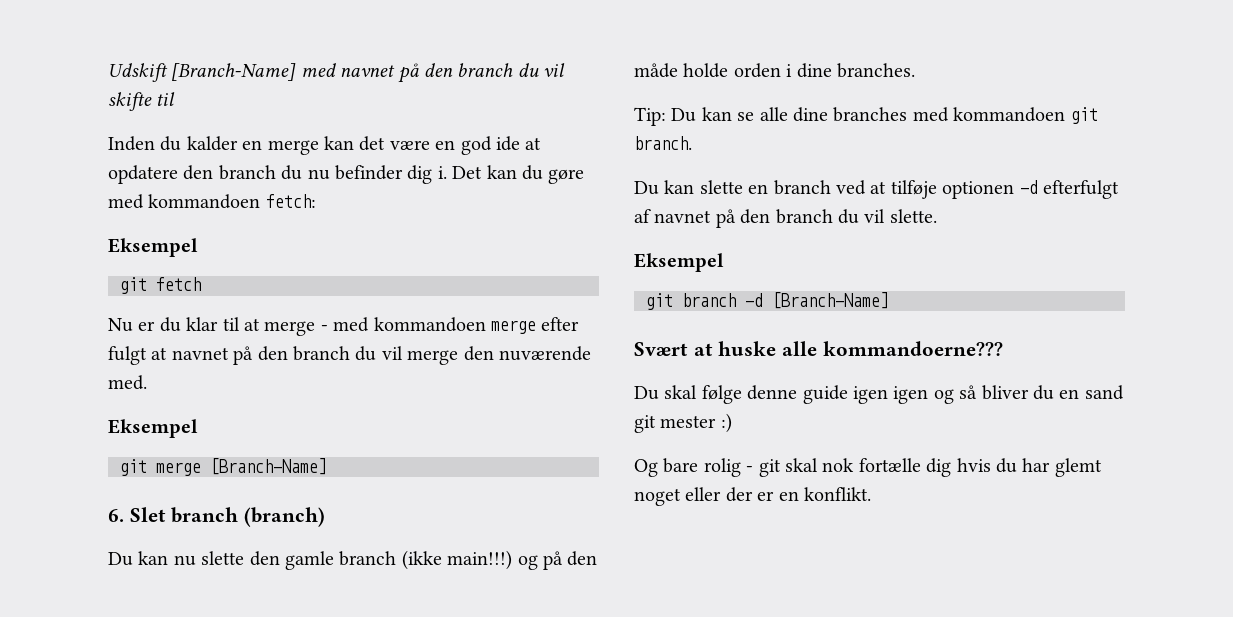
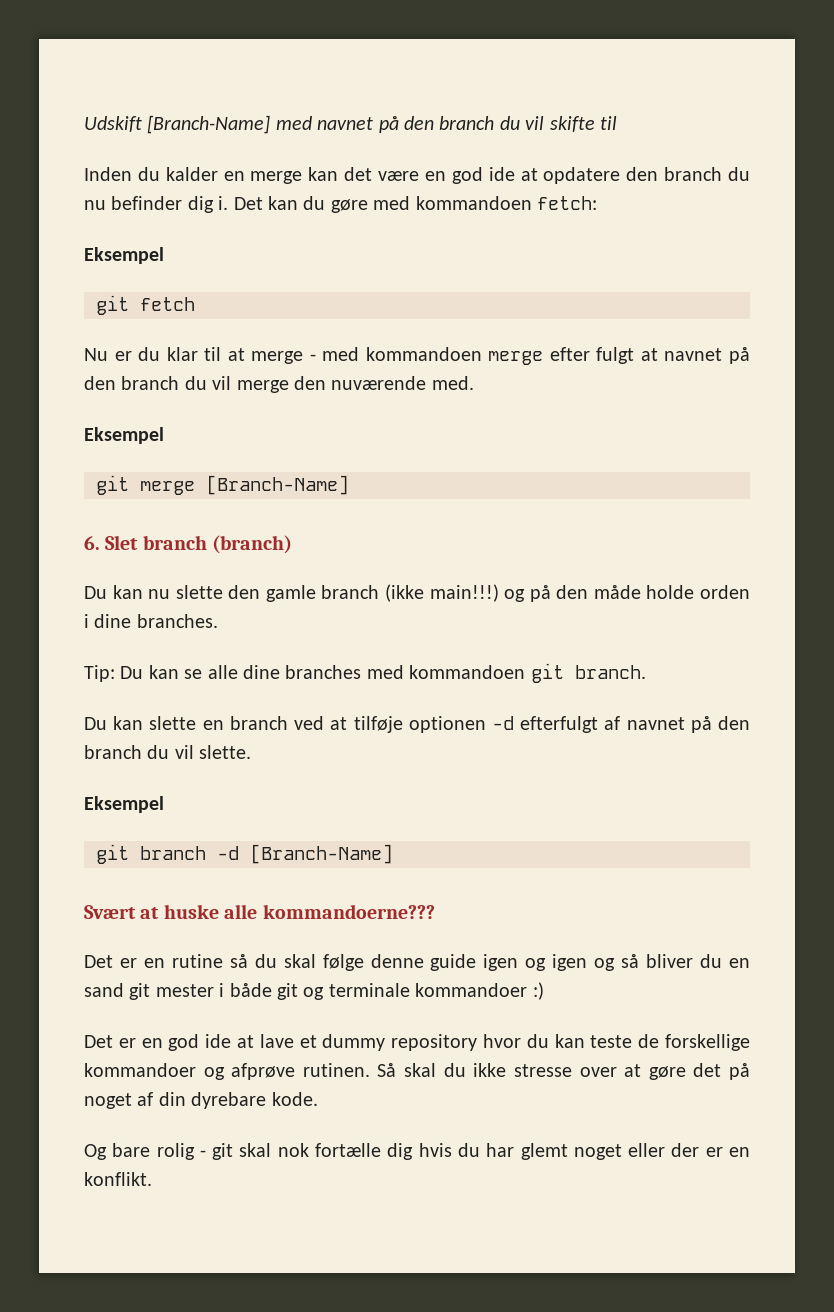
[634,386,659,400] Du -> [84,954,277,968] Det er en rutine så du
(888, 395) none -> [525,958,547,971] og
[720,413,732,433] :) -> [219,982,544,1000] [84,1034,750,1051] [84,1063,750,1080] [84,1092,318,1109] i både git og terminale kommandoer :) // Det er en god ide at lave et dummy repository hvor du kan teste de forskellige kommandoer og afprøve rutinen. Så skal du ikke stresse over at gøre det på noget af din dyrebare kode.

